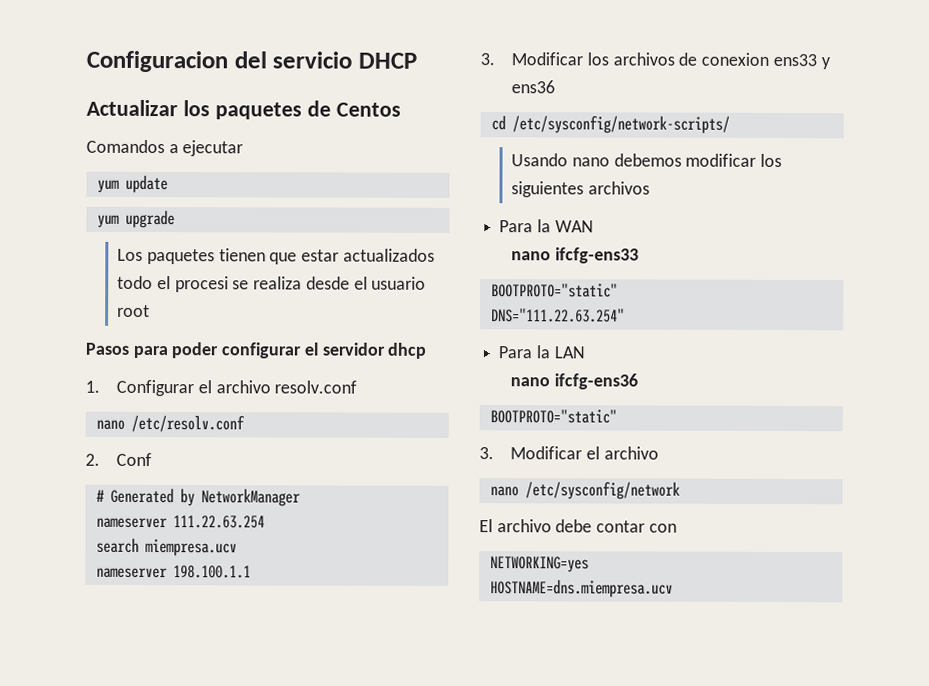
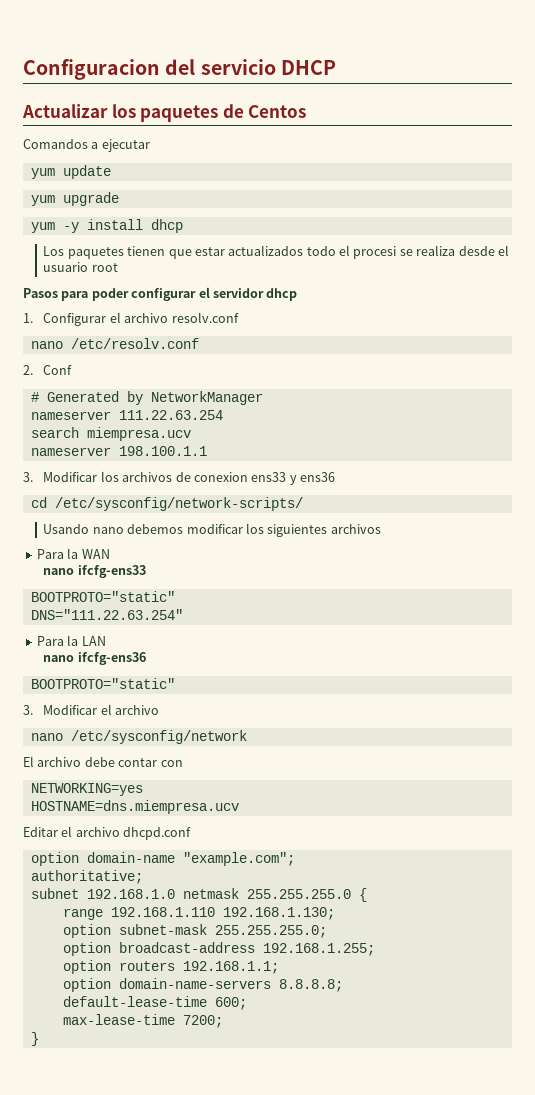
(175, 219) none -> [30,219,183,233] // yum -y install dhcp
(673, 588) none -> [23,826,192,840] [30,852,295,866] [30,870,143,884] [30,888,367,902] [62,907,335,920] [62,924,327,938] [62,942,375,956] [62,960,279,974] [62,978,343,992] [62,996,247,1010] [62,1014,223,1028] [30,1032,39,1046] // Editar el archivo dhcpd.conf // option domain-name "example.com"; // authoritative; // subnet 192.168.1.0 netmask 255.255.255.0 { // range 192.168.1.110 192.168.1.130; // option subnet-mask 255.255.255.0; // option broadcast-address 192.168.1.255; // option routers 192.168.1.1; // option domain-name-servers 8.8.8.8; // default-lease-time 600; // max-lease-time 7200; // }

